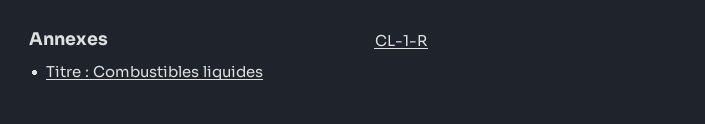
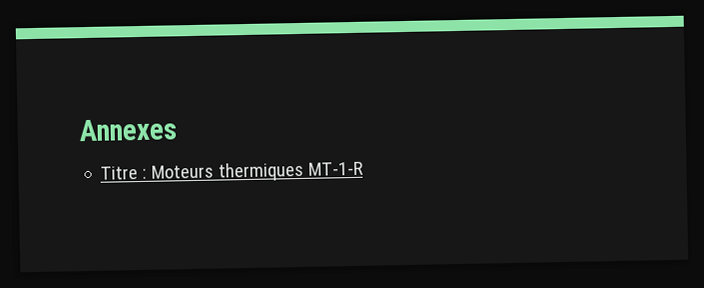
[92,65,263,80] [374,34,428,47] Combustibles liquides CL-1-R -> [151,161,365,182] Moteurs thermiques MT-1-R

